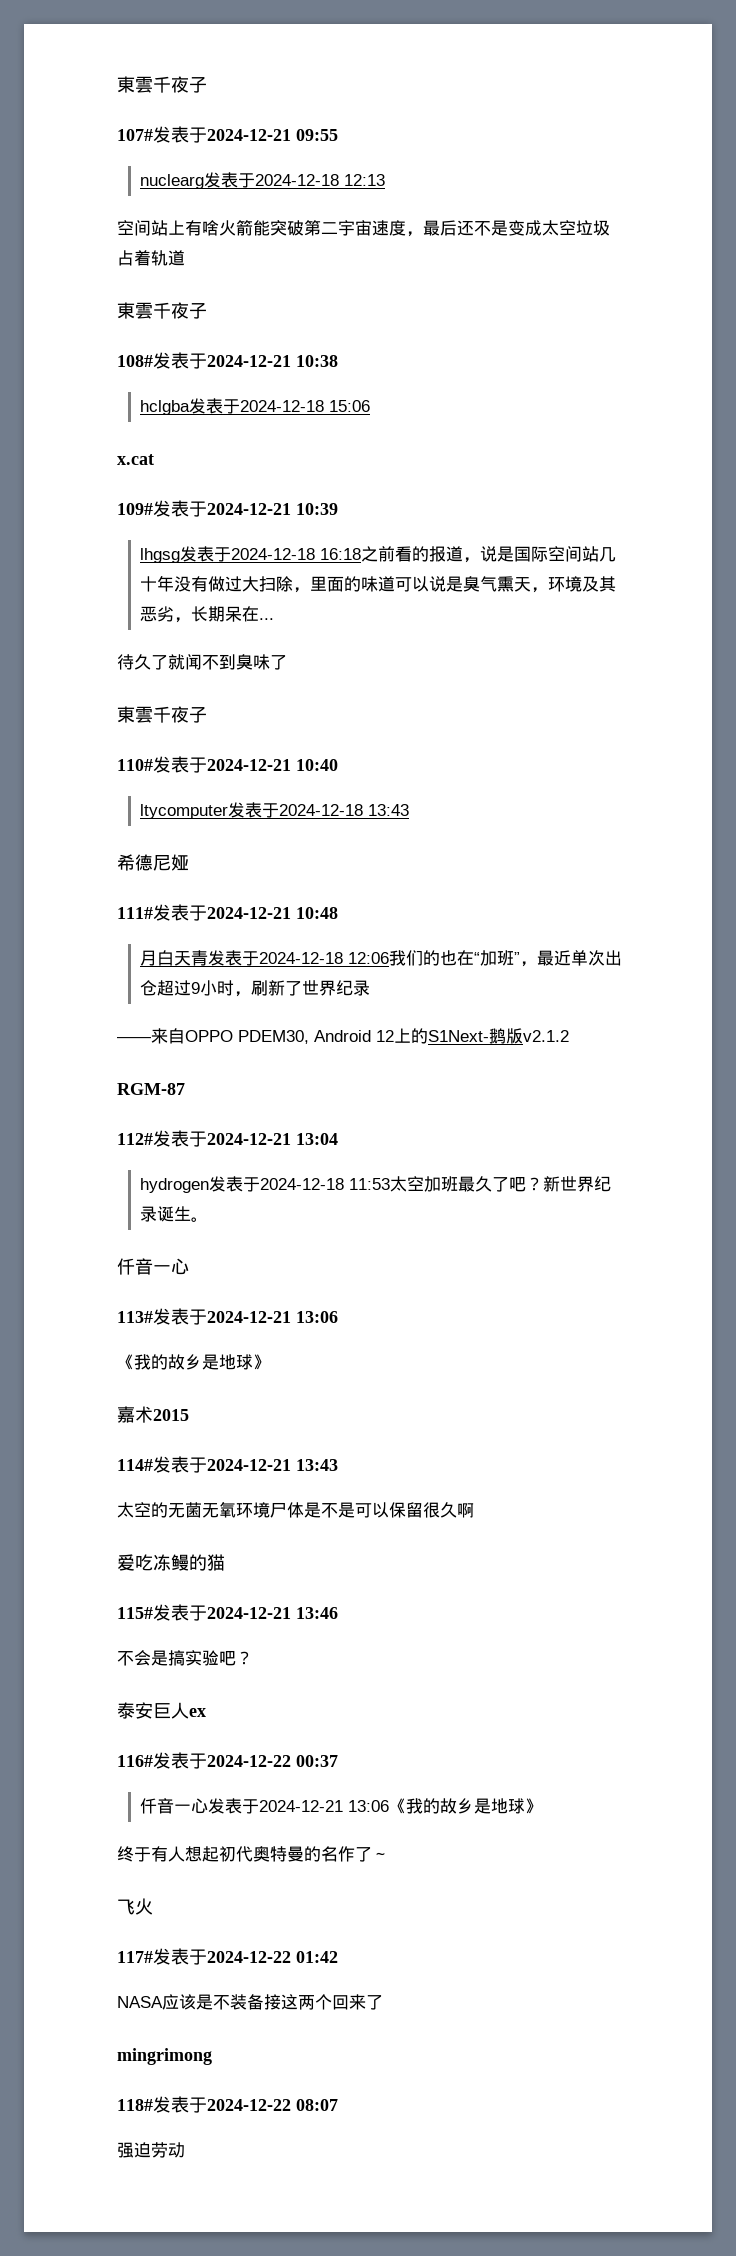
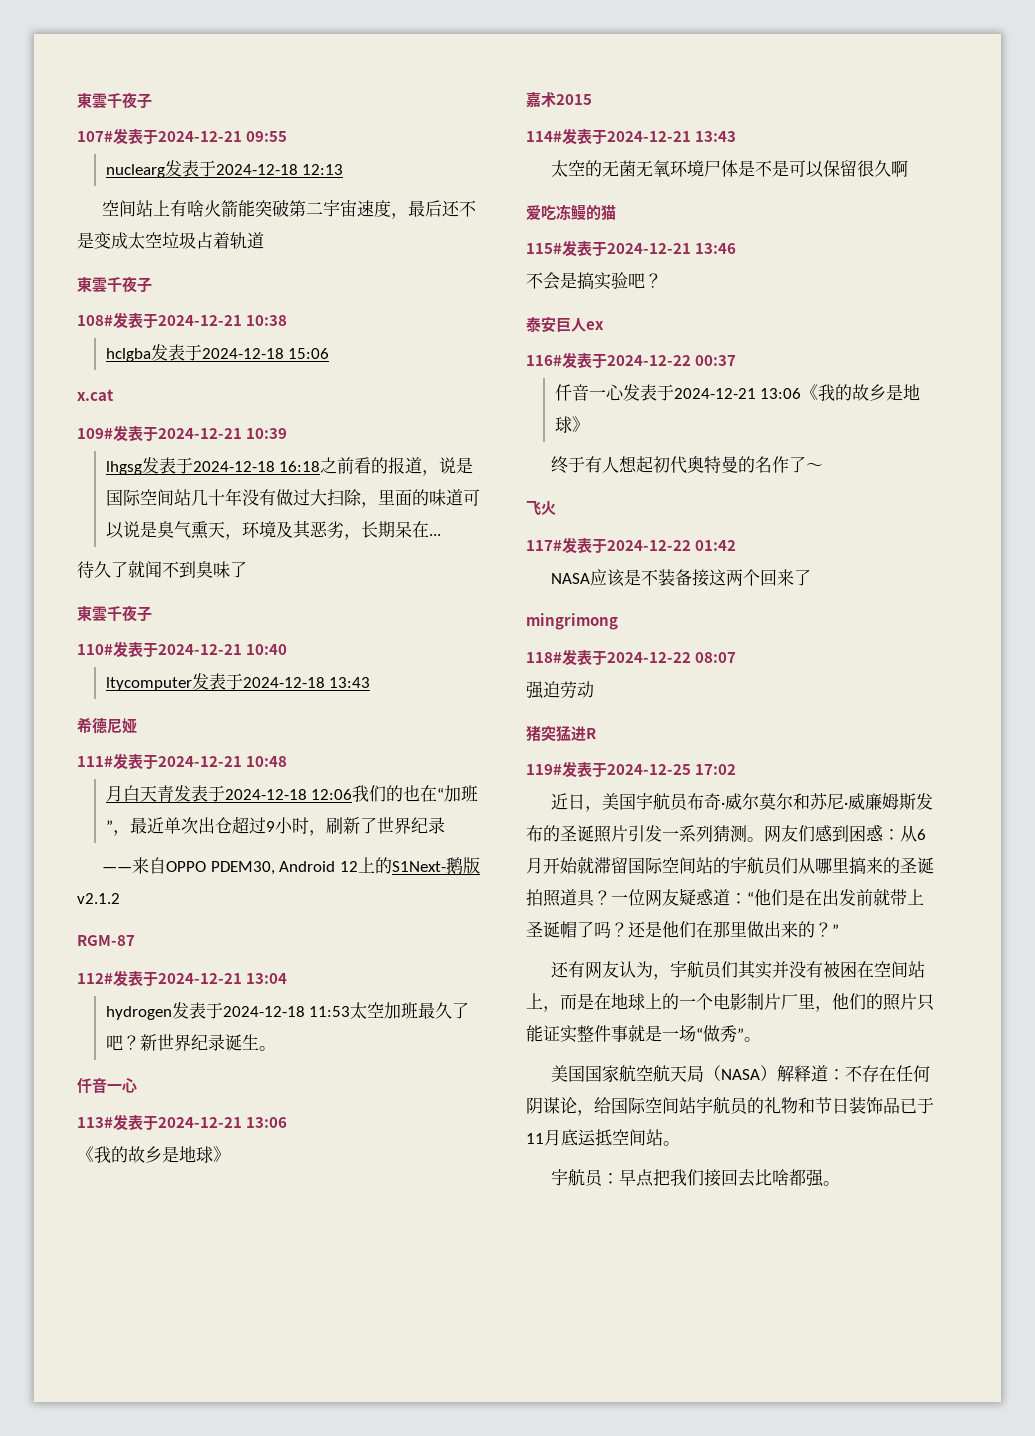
(185, 2150) none -> [526,725,596,742] [526,761,737,778] [550,792,933,812] [526,825,926,843] [526,856,934,875] [526,888,924,907] [526,921,839,938] [550,960,925,980] [526,993,934,1012] [526,1024,761,1043] [550,1065,930,1083] [526,1097,934,1116] [526,1129,680,1146] [550,1169,840,1187] // 猪突猛进R // 119#发表于2024-12-25 17:02 // 近日，美国宇航员布奇·威尔莫尔和苏尼·威廉姆斯发布的圣诞照片引发一系列猜测。网友们感到困惑：从6月开始就滞留国际空间站的宇航员们从哪里搞来的圣诞拍照道具？一位网友疑惑道：“他们是在出发前就带上圣诞帽了吗？还是他们在那里做出来的？” // 还有网友认为，宇航员们其实并没有被困在空间站上，而是在地球上的一个电影制片厂里，他们的照片只能证实整件事就是一场“做秀”。 // 美国国家航空航天局（NASA）解释道：不存在任何阴谋论，给国际空间站宇航员的礼物和节日装饰品已于11月底运抵空间站。 // 宇航员：早点把我们接回去比啥都强。

